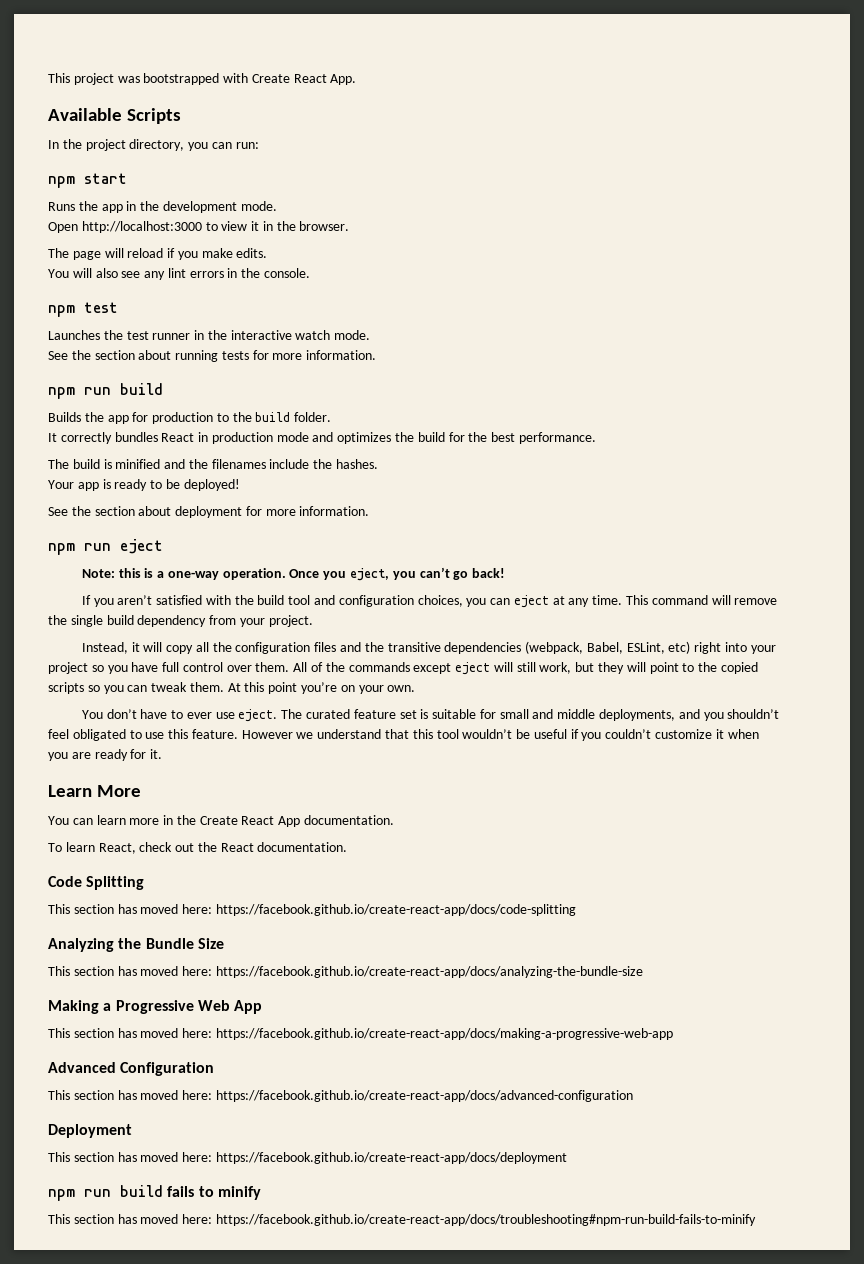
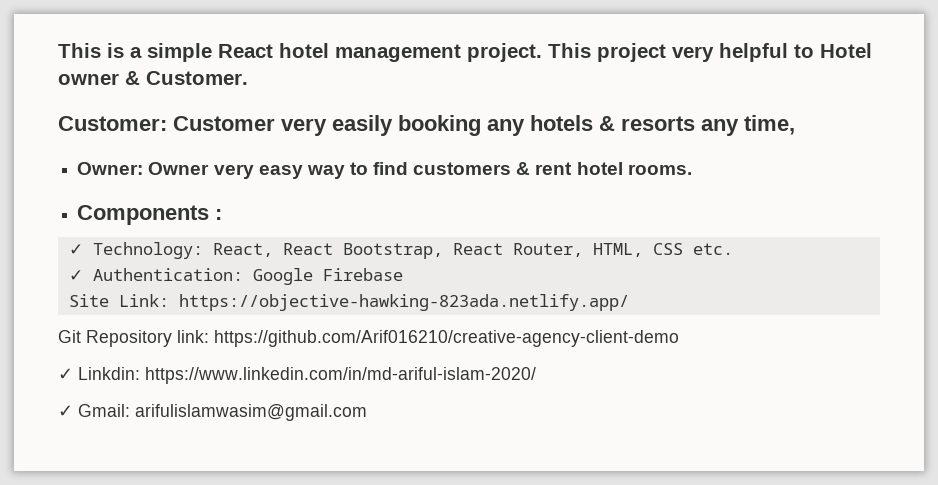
[48,73,357,85] [48,108,182,124] [48,139,259,151] [48,173,127,188] [48,201,277,213] [48,221,350,233] [48,248,268,260] [48,268,311,280] [48,302,118,317] [48,330,371,340] [48,350,377,362] [48,383,163,399] [48,412,332,424] [48,432,596,444] [48,459,379,469] [48,479,240,491] [48,506,370,518] [48,539,163,555] [81,567,506,581] [81,595,778,608] [48,615,313,627] [81,641,776,654] [48,662,758,675] [48,682,416,694] [81,709,780,722] [48,729,759,741] [48,749,163,761] [48,785,142,797] [48,815,395,827] [48,842,348,854] [48,876,145,890] [48,904,576,916] [48,938,224,952] [48,966,643,978] [48,1000,263,1014] [48,1028,673,1040] [48,1062,215,1076] [48,1090,633,1102] [48,1124,132,1138] [48,1152,567,1164] [48,1185,261,1201] [48,1214,756,1226] This project was bootstrapped with Create React App. // Available Scripts // In the project directory, you can run: // npm start // Runs the app in the development mode. // Open http://localhost:3000 to view it in the browser. // The page will reload if you make edits. // You will also see any lint errors in the console. // npm test // Launches the test runner in the interactive watch mode. // See the section about running tests for more information. // npm run build // Builds the app for production to the build folder. // It correctly bundles React in production mode and optimizes the build for the best performance. // The build is minified and the filenames include the hashes. // Your app is ready to be deployed! // See the section about deployment for more information. // npm run eject // Note: this is a one-way operation. Once you eject, you can’t go back! // If you aren’t satisfied with the build tool and configuration choices, you can eject at any time. This command will remove the single build dependency from your project. // Instead, it will copy all the configuration files and the transitive dependencies (webpack, Babel, ESLint, etc) right into your project so you have full control over them. All of the commands except eject will still work, but they will point to the copied scripts so you can tweak them. At this point you’re on your own. // You don’t have to ever use eject. The curated feature set is suitable for small and middle deployments, and you shouldn’t feel obligated to use this feature. However we understand that this tool wouldn’t be useful if you couldn’t customize it when you are ready for it. // Learn More // You can learn more in the Create React App documentation. // To learn React, check out the React documentation. // Code Splitting // This section has moved here: https://facebook.github.io/create-react-app/docs/code-splitting // Analyzing the Bundle Size // This section has moved here: https://facebook.github.io/create-react-app/docs/analyzing-the-bundle-size // Making a Progressive Web App // This section has moved here: https://facebook.github.io/create-react-app/docs/making-a-progressive-web-app // Advanced Configuration // This section has moved here: https://facebook.github.io/create-react-app/docs/advanced-configuration // Deployment // This section has moved here: https://facebook.github.io/create-react-app/docs/deployment // npm run build fails to minify // This section has moved here: https://facebook.github.io/create-react-app/docs/troubleshooting#npm-run-build-fails-to-minify -> [58,43,872,62] [58,71,248,85] [58,115,795,136] [77,162,692,179] [77,205,223,225] [68,242,733,259] [68,268,403,285] [68,294,629,311] [58,330,679,347] [58,367,536,384] [58,404,367,421] This is a simple React hotel management project. This project very helpful to Hotel owner & Customer. // Customer: Customer very easily booking any hotels & resorts any time, // Owner: Owner very easy way to find customers & rent hotel rooms. // Components : // ✓ Technology: React, React Bootstrap, React Router, HTML, CSS etc. // ✓ Authentication: Google Firebase // Site Link: https://objective-hawking-823ada.netlify.app/ // Git Repository link: https://github.com/Arif016210/creative-agency-client-demo // ✓ Linkdin: https://www.linkedin.com/in/md-ariful-islam-2020/ // ✓ Gmail: arifulislamwasim@gmail.com

